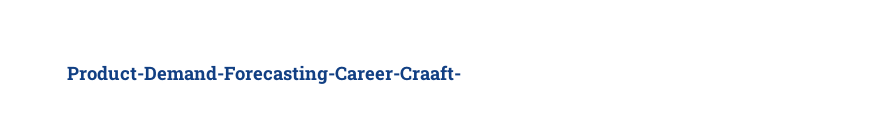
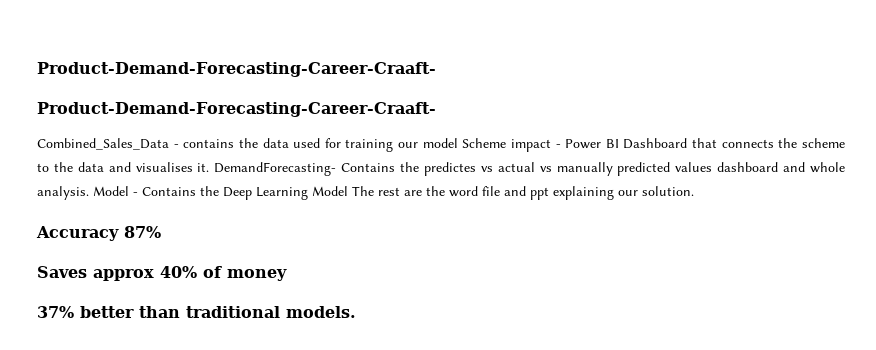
[67,65,461,84] Product-Demand-Forecasting-Career-Craaft- -> [37,62,436,77] [37,102,436,117] [37,138,846,152] [37,162,846,176] [37,186,694,200] [36,226,161,241] [37,266,287,281] [37,306,356,318] Product-Demand-Forecasting-Career-Craaft- // Product-Demand-Forecasting-Career-Craaft- // Combined_Sales_Data - contains the data used for training our model Scheme impact - Power BI Dashboard that connects the scheme to the data and visualises it. DemandForecasting- Contains the predictes vs actual vs manually predicted values dashboard and whole analysis. Model - Contains the Deep Learning Model The rest are the word file and ppt explaining our solution. // Accuracy 87% // Saves approx 40% of money // 37% better than traditional models.

